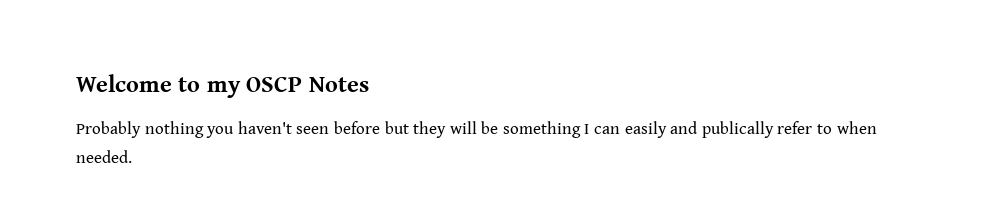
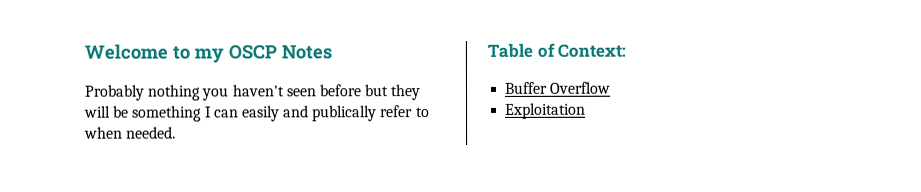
(132, 156) none -> [487,42,627,58] [504,81,611,94] [505,102,587,119] // Table of Context: // Buffer Overflow // Exploitation

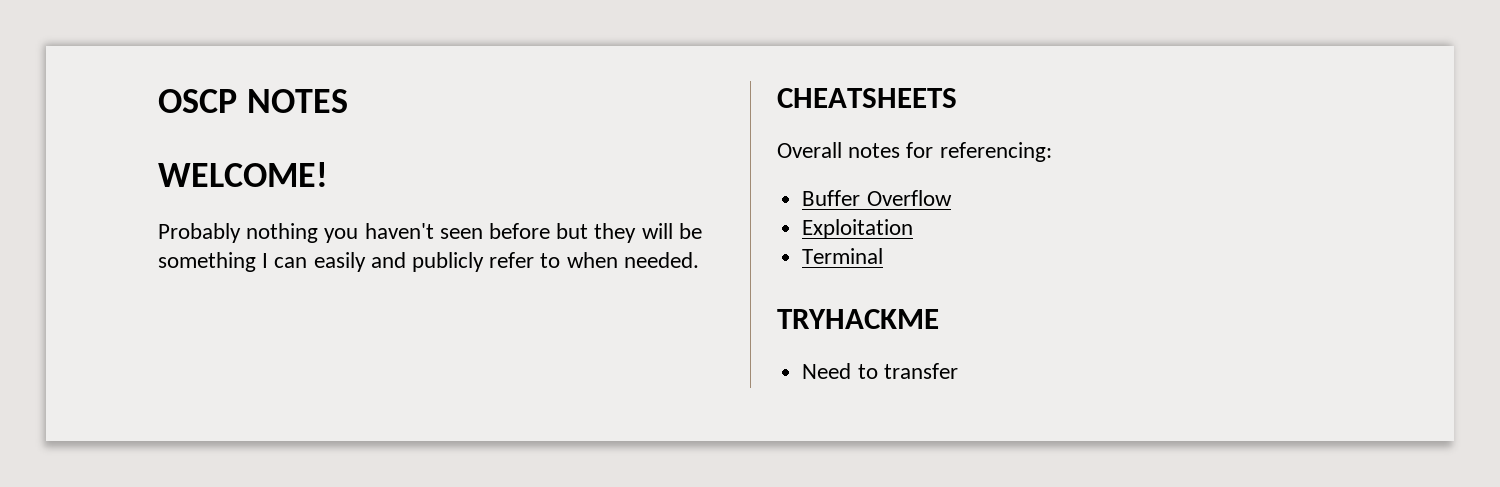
[84,43,332,63] Welcome to my OSCP Notes -> [158,89,348,113] [158,162,328,187] OSCP NOTES // WELCOME!
[312,105,378,122] publically -> [412,252,485,272] publicly
[487,42,627,58] [504,81,611,94] [505,102,587,119] Table of Context: // Buffer Overflow // Exploitation -> [777,88,957,108] [777,142,1052,162] [802,190,952,206] [802,219,914,239] [802,248,884,264] [777,309,939,329] [802,363,958,379] CHEATSHEETS // Overall notes for referencing: // Buffer Overflow // Exploitation // Terminal // TRYHACKME // Need to transfer

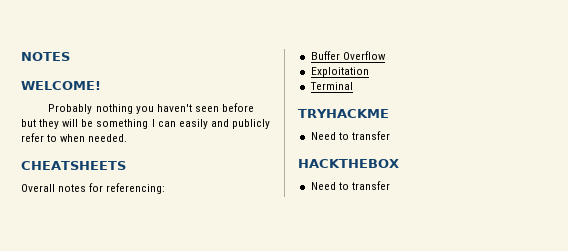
[158,89,237,113] OSCP -> (21, 56) none
(958, 371) none -> [298,159,399,168] [310,181,390,190] // HACKTHEBOX // Need to transfer

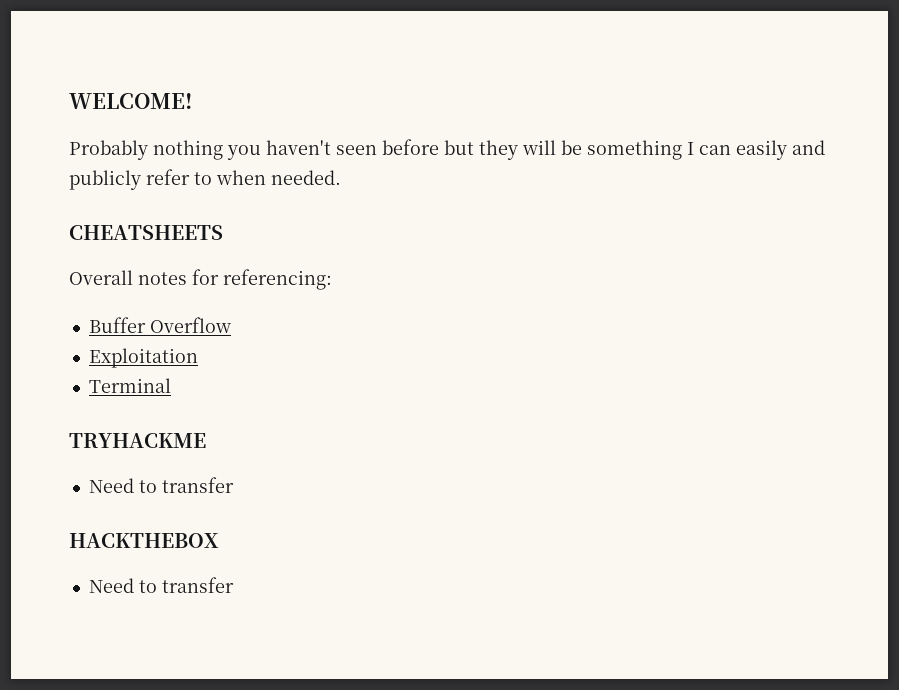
[21,52,70,61] NOTES // -> (69, 101) none

